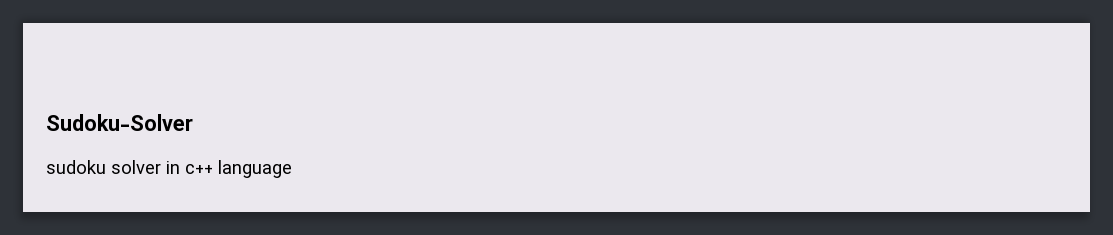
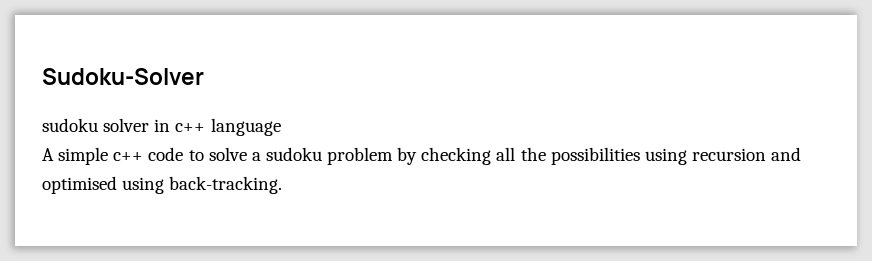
(292, 169) none -> [42,147,802,165] [42,176,283,194] // A simple c++ code to solve a sudoku problem by checking all the possibilities using recursion and optimised using back-tracking.

